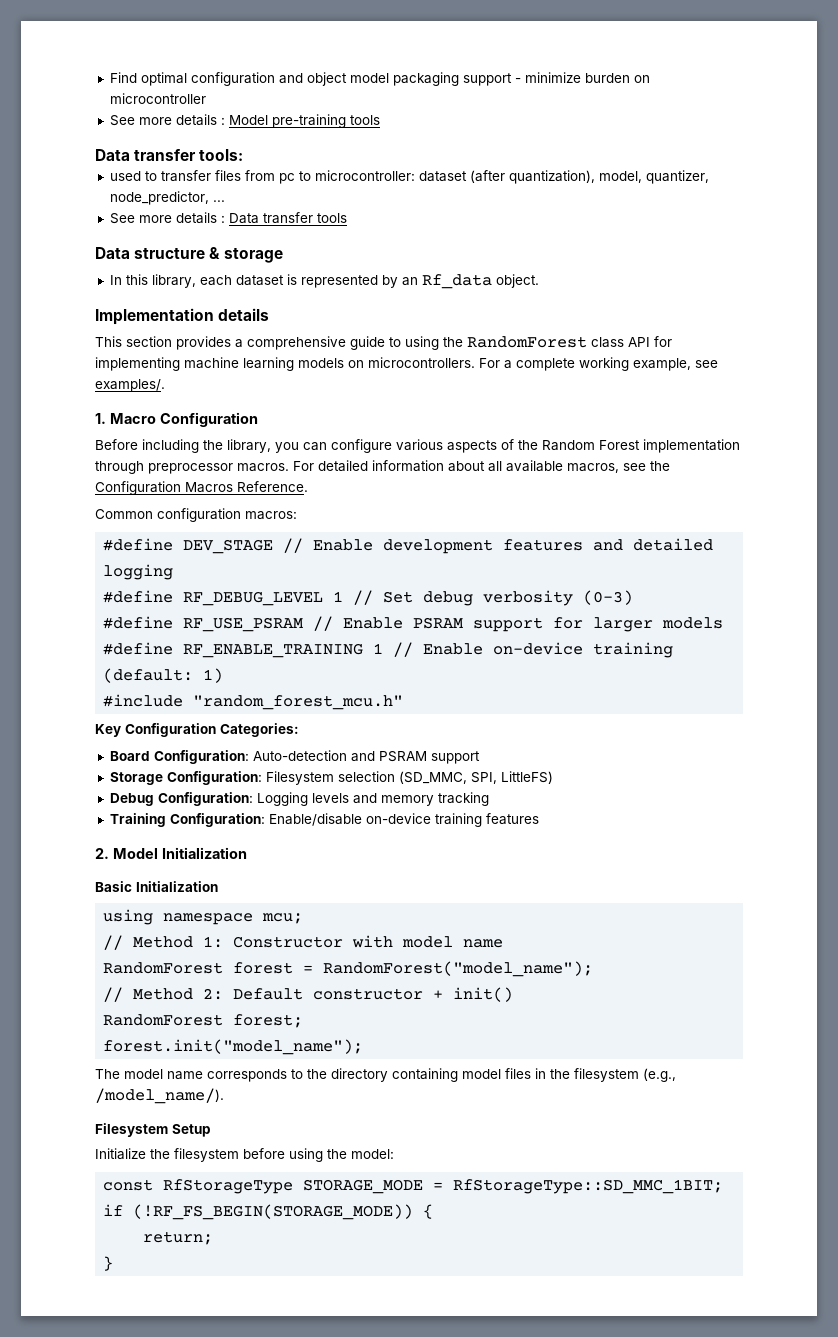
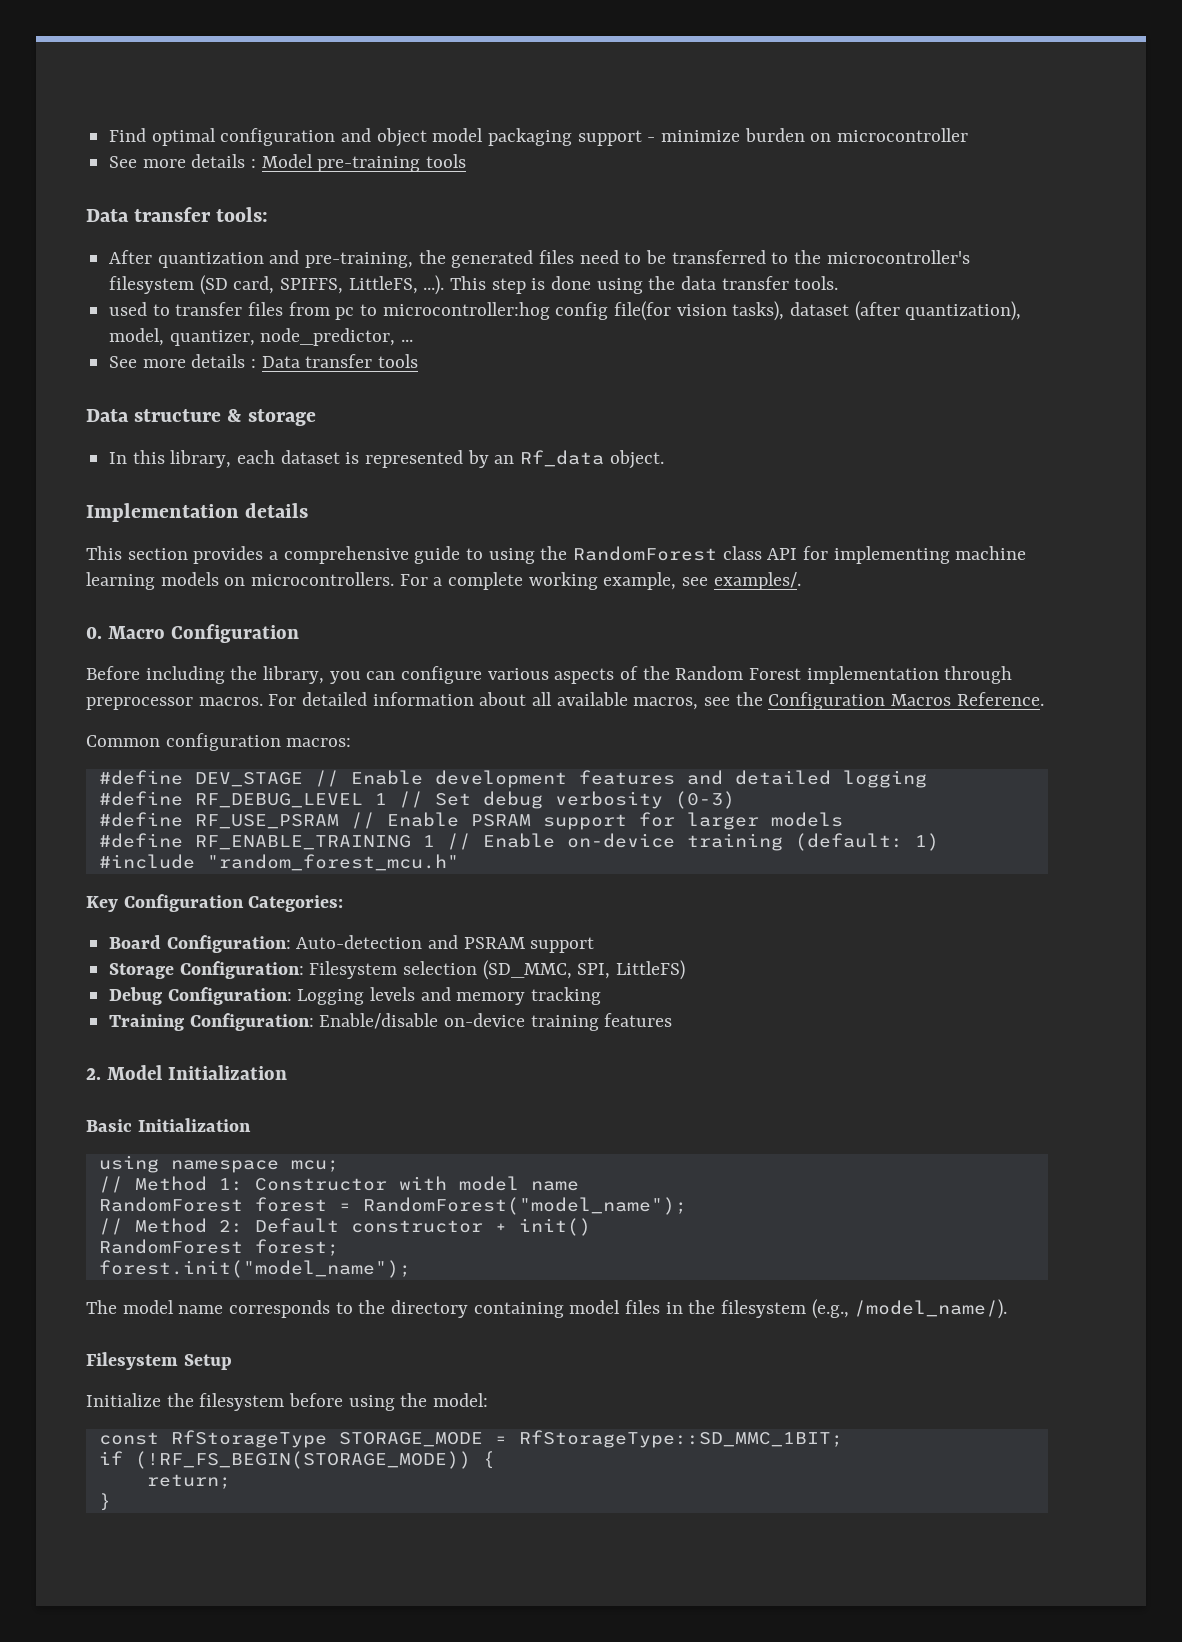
(244, 155) none -> [109,250,970,268] [109,275,839,295] // After quantization and pre-training, the generated files need to be transferred to the microcontroller's filesystem (SD card, SPIFFS, LittleFS, ...). This step is done using the data transfer tools.
[314,170,415,181] microcontroller: -> [382,301,785,321] microcontroller:hog config file(for vision tasks),
[95,413,106,424] 1. -> [86,626,102,639] 0.

